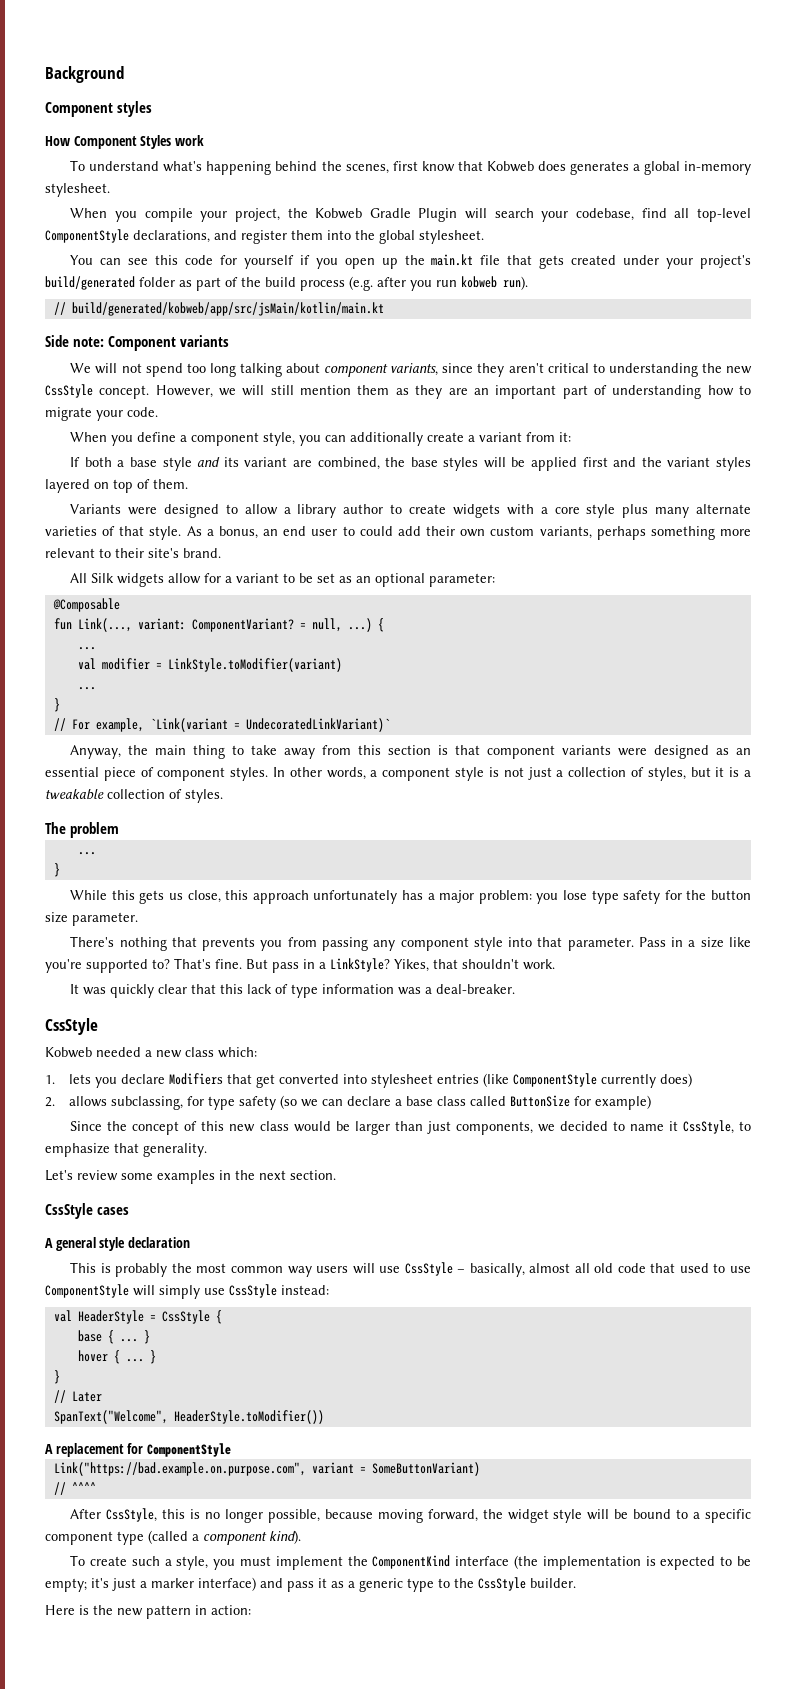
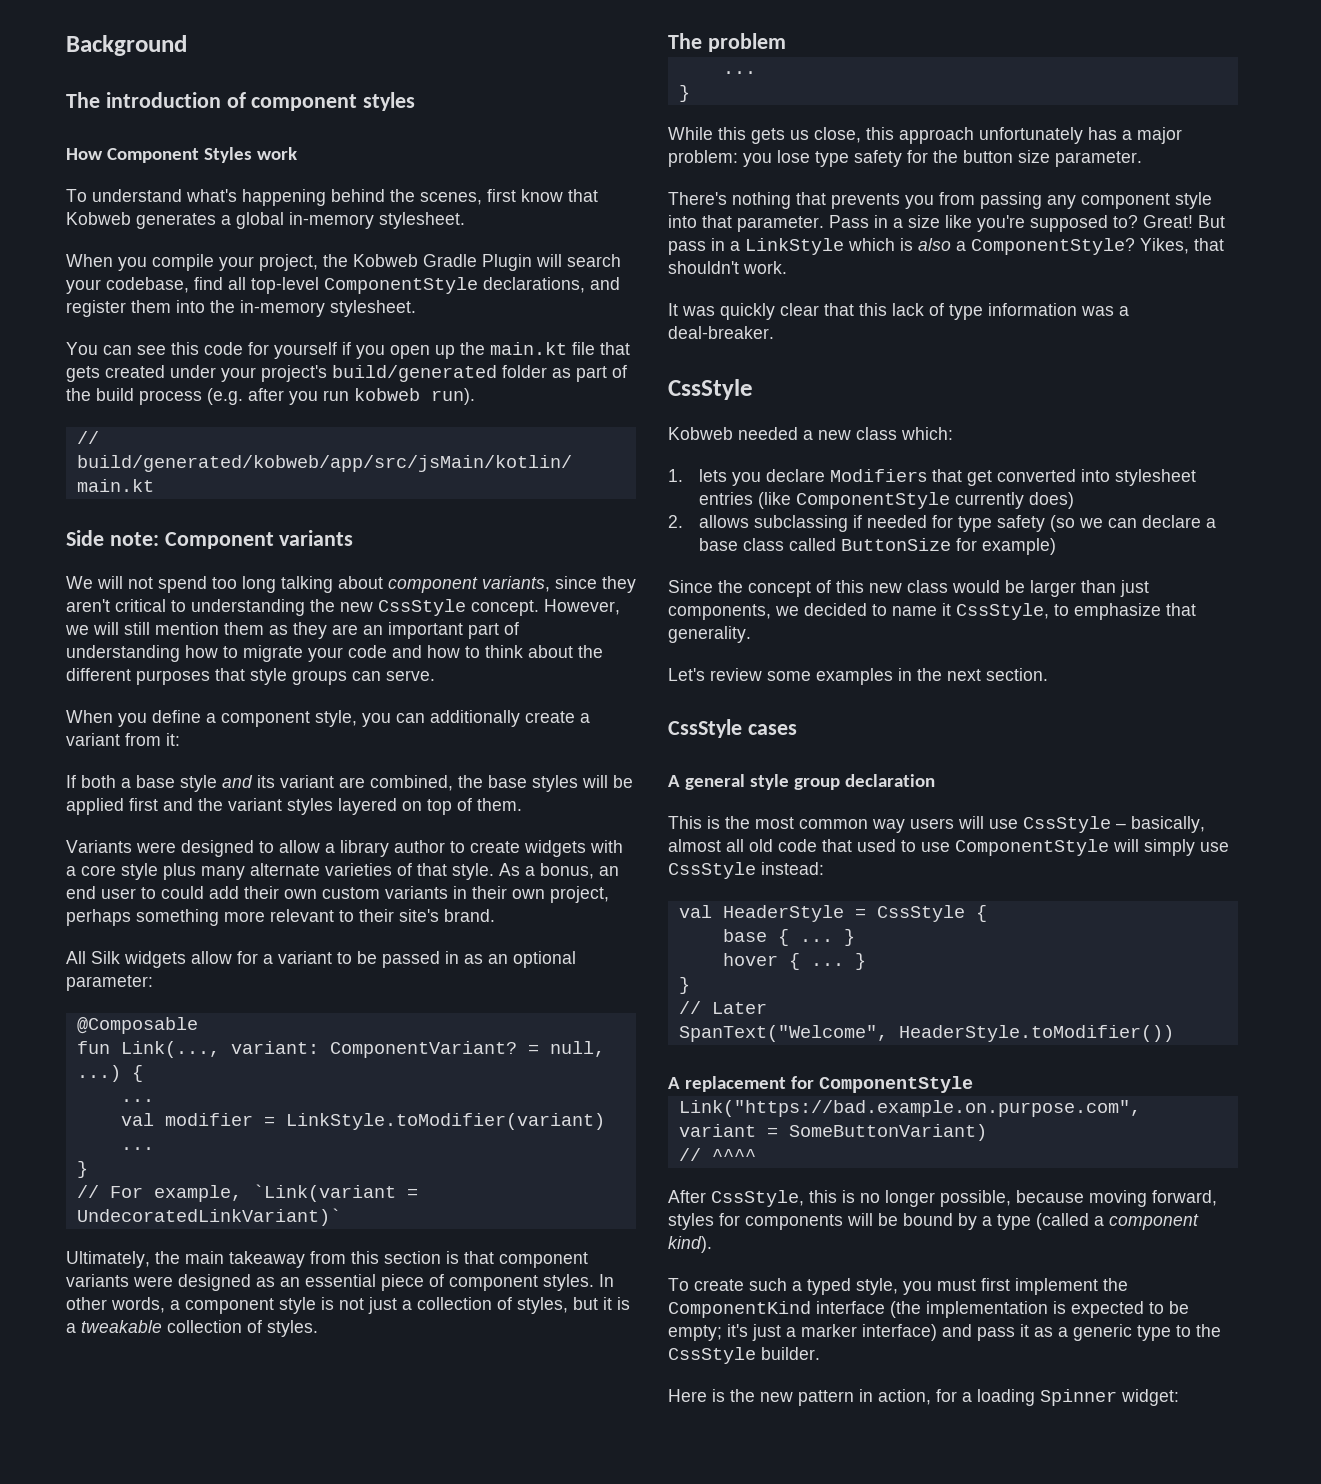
[45,102,113,117] Component -> [66,92,358,111] The introduction of component
[537,161,566,171] does -> (131, 218) none
[379,230,415,244] global -> [240,300,325,317] in-memory
[127,407,158,417] code. -> [348,645,603,658] [66,668,435,685] code and how to think about the different purposes that style groups can serve.
[539,526,592,539] variants, -> [385,886,609,903] variants in their own project,
[317,573,336,583] set -> [382,951,459,968] passed in
[70,745,122,759] Anyway, -> [66,1251,150,1268] Ultimately,
[193,745,316,759] thing to take away -> [229,1251,305,1268] takeaway
[86,958,390,973] supported to? That's fine. But pass in a LinkStyle? -> [1030,215,1225,232] [668,238,1135,255] supposed to? Great! But pass in a LinkStyle which is also a ComponentStyle?
[110,1096,183,1110] subclassing, -> [753,515,927,532] subclassing if needed
(126, 1244) none -> [793,778,840,790] group
[115,1263,168,1277] probably -> (720, 822) none
[482,1509,752,1523] [45,1531,113,1545] the widget style will be bound to a specific component -> [668,1213,992,1230] styles for components will be bound by a
(172, 1562) none -> [807,1278,851,1295] typed
(272, 1561) none -> [981,1278,1010,1291] first
[211,1605,251,1615] action: -> [878,1389,1179,1406] action, for a loading Spinner widget:

